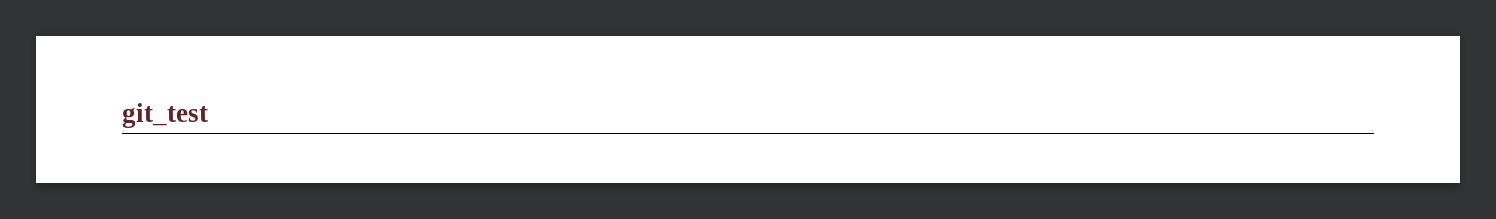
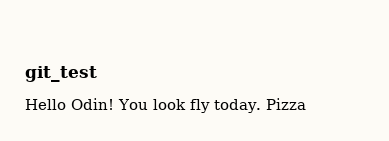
(208, 115) none -> [25,98,306,113] // Hello Odin! You look fly today. Pizza

